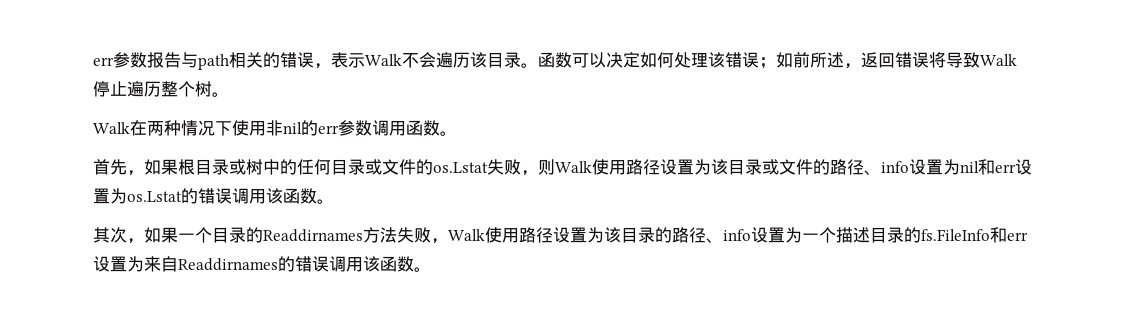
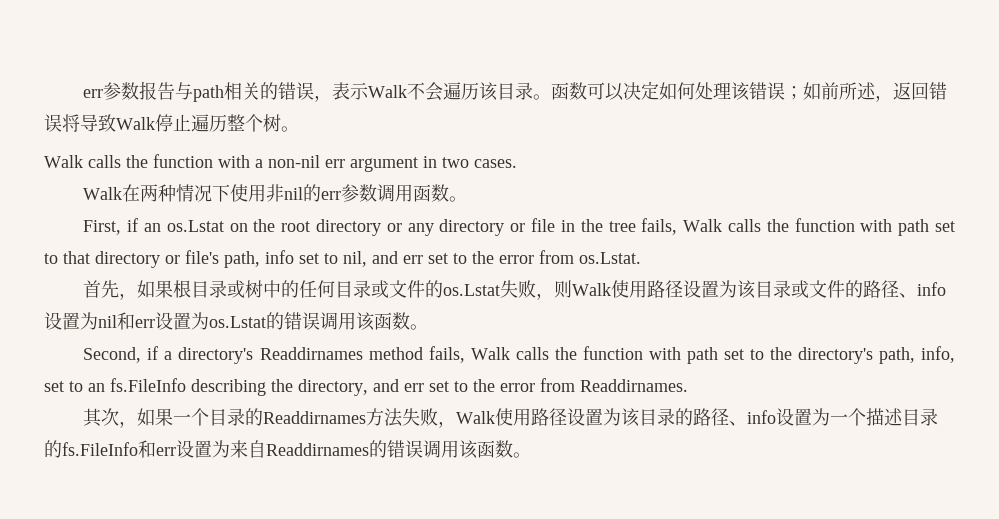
(229, 94) none -> [44,154,517,172] // Walk calls the function with a non-nil err argument in two cases.
(457, 133) none -> [83,218,956,236] [44,250,641,268] // First, if an os.Lstat on the root directory or any directory or file in the tree fails, Walk calls the function with path set to that directory or file's path, info set to nil, and err set to the error from os.Lstat.
(334, 201) none -> [83,346,955,364] [44,378,688,396] // Second, if a directory's Readdirnames method fails, Walk calls the function with path set to the directory's path, info, set to an fs.FileInfo describing the directory, and err set to the error from Readdirnames.

